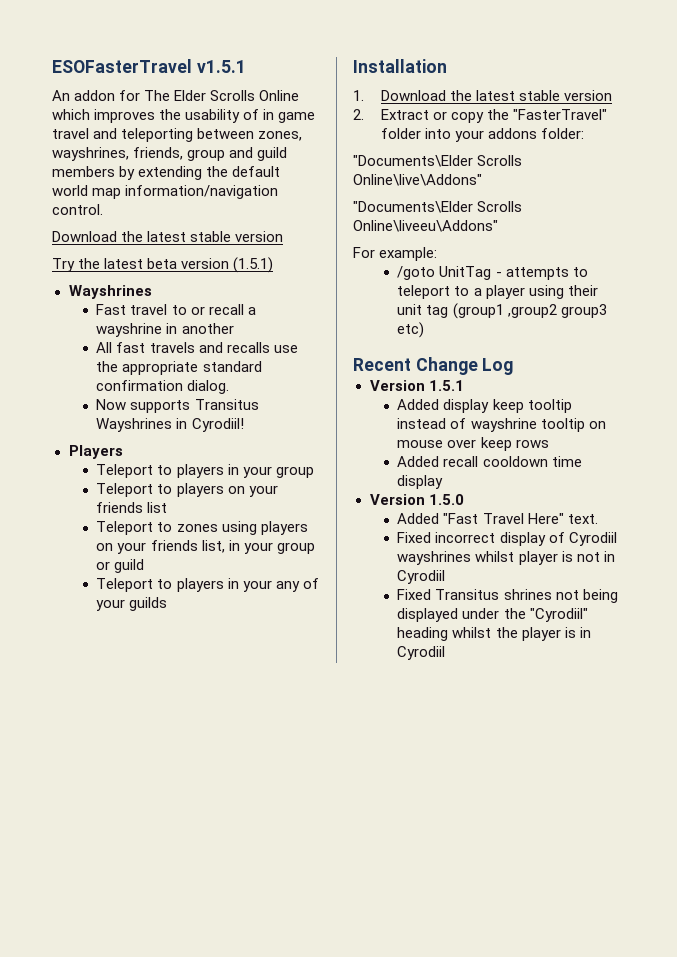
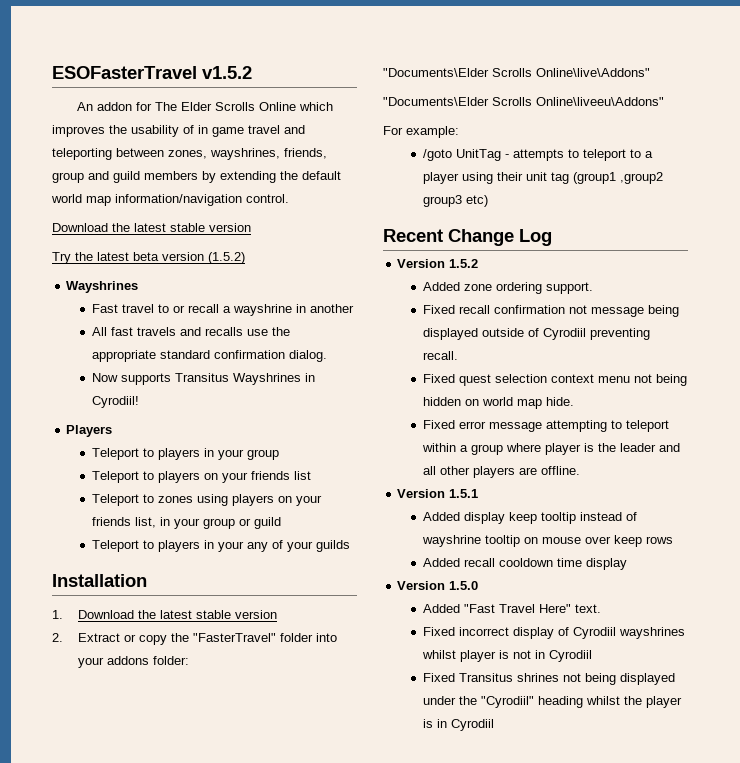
[196,60,246,73] v1.5.1 -> [202,66,252,79] v1.5.2
[233,257,274,273] (1.5.1) -> [208,252,245,264] (1.5.2)
(514, 366) none -> [397,259,479,268] [423,282,594,294] [423,305,680,317] [423,328,651,340] [423,351,459,360] [423,374,688,386] [423,397,575,409] [423,420,670,432] [422,443,681,455] [423,466,581,478] // Version 1.5.2 // Added zone ordering support. // Fixed recall confirmation not message being displayed outside of Cyrodiil preventing recall. // Fixed quest selection context menu not being hidden on world map hide. // Fixed error message attempting to teleport within a group where player is the leader and all other players are offline.

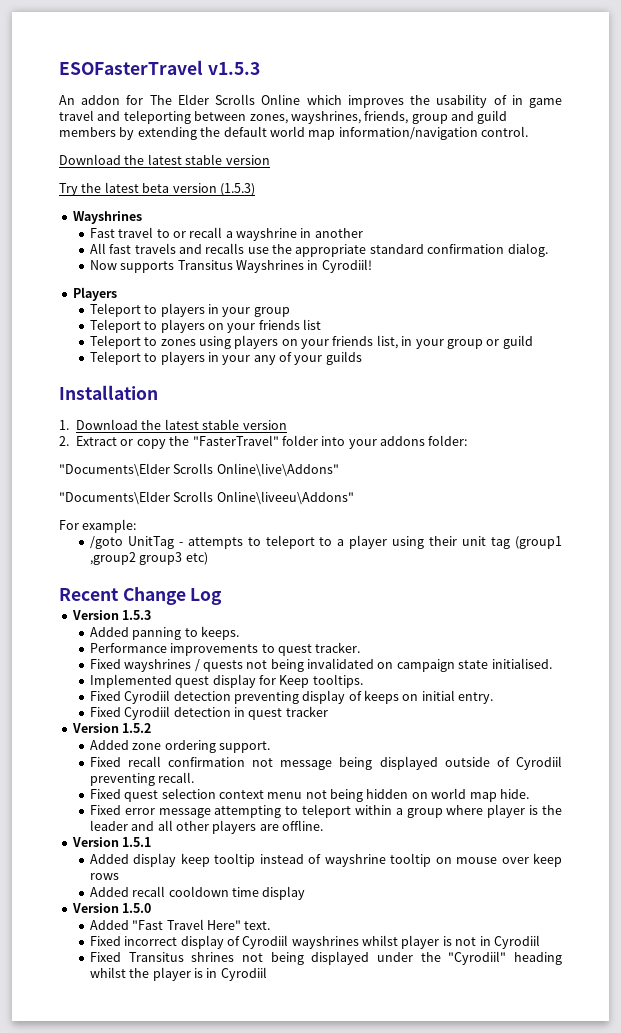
[202,66,252,79] v1.5.2 -> [207,62,260,75] v1.5.3
[208,252,245,264] (1.5.2) -> [219,183,255,196] (1.5.3)
(552, 237) none -> [71,610,152,620] [89,626,239,640] [89,642,361,656] [89,658,552,672] [89,674,363,688] [89,690,494,704] [89,706,328,720] // Version 1.5.3 // Added panning to keeps. // Performance improvements to quest tracker. // Fixed wayshrines / quests not being invalidated on campaign state initialised. // Implemented quest display for Keep tooltips. // Fixed Cyrodiil detection preventing display of keeps on initial entry. // Fixed Cyrodiil detection in quest tracker

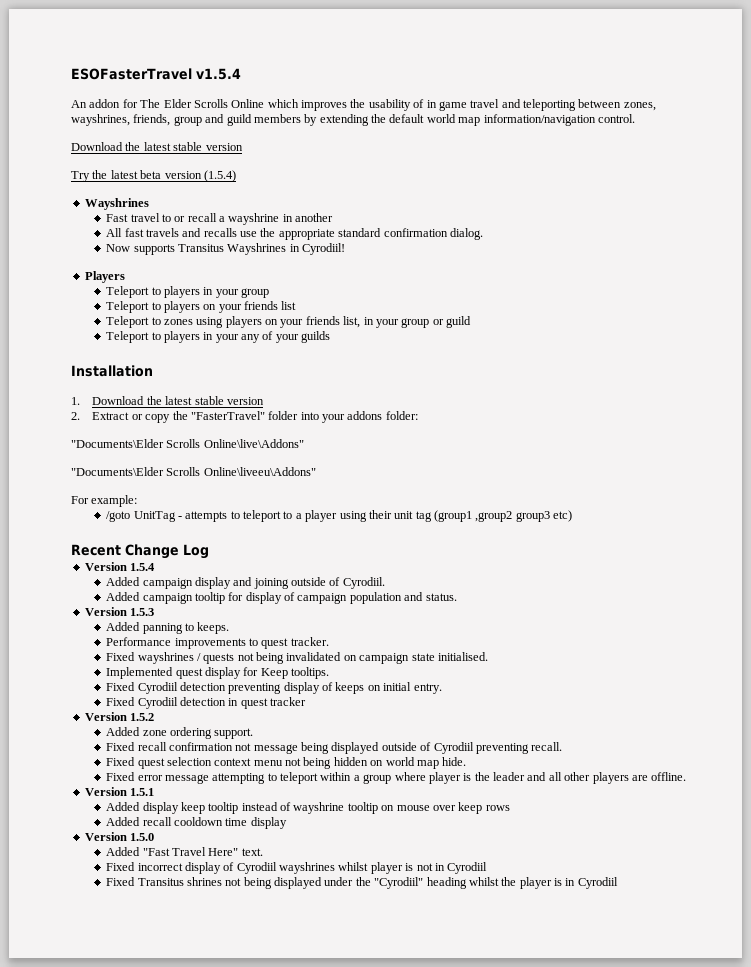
[207,62,260,75] v1.5.3 -> [195,68,241,80] v1.5.4
[219,183,255,196] (1.5.3) -> [203,170,236,182] (1.5.4)
(223, 596) none -> [84,562,156,571] [106,577,385,589] [106,592,457,604] // Version 1.5.4 // Added campaign display and joining outside of Cyrodiil. // Added campaign tooltip for display of campaign population and status.

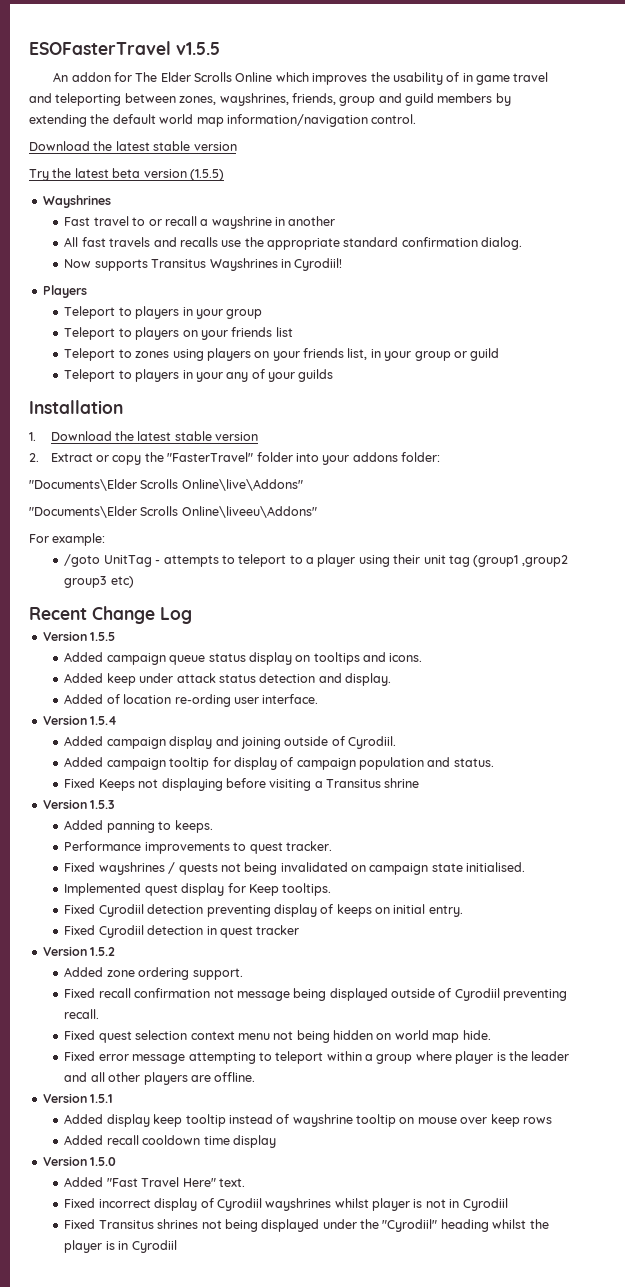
[195,68,241,80] v1.5.4 -> [176,42,220,55] v1.5.5
[203,170,236,182] (1.5.4) -> [189,169,224,181] (1.5.5)
(209, 551) none -> [42,631,116,641] [64,652,423,665] [64,673,392,686] [64,694,319,707] // Version 1.5.5 // Added campaign queue status display on tooltips and icons. // Added keep under attack status detection and display. // Added of location re-ording user interface.
(457, 597) none -> [64,778,420,791] // Fixed Keeps not displaying before visiting a Transitus shrine

